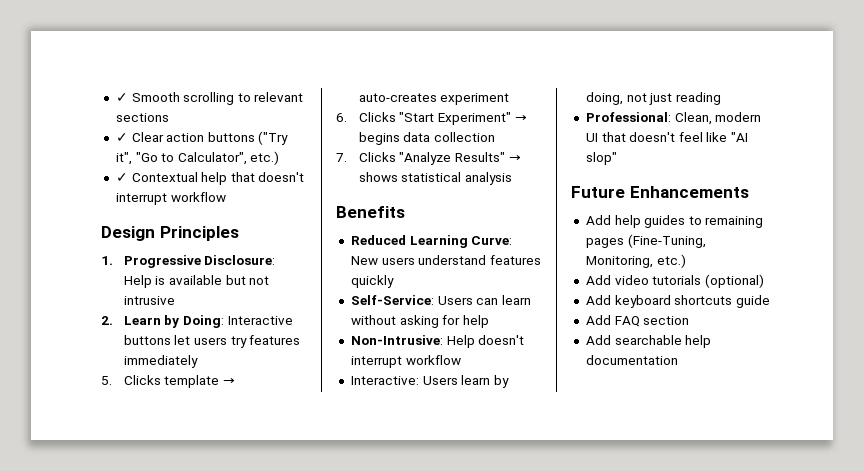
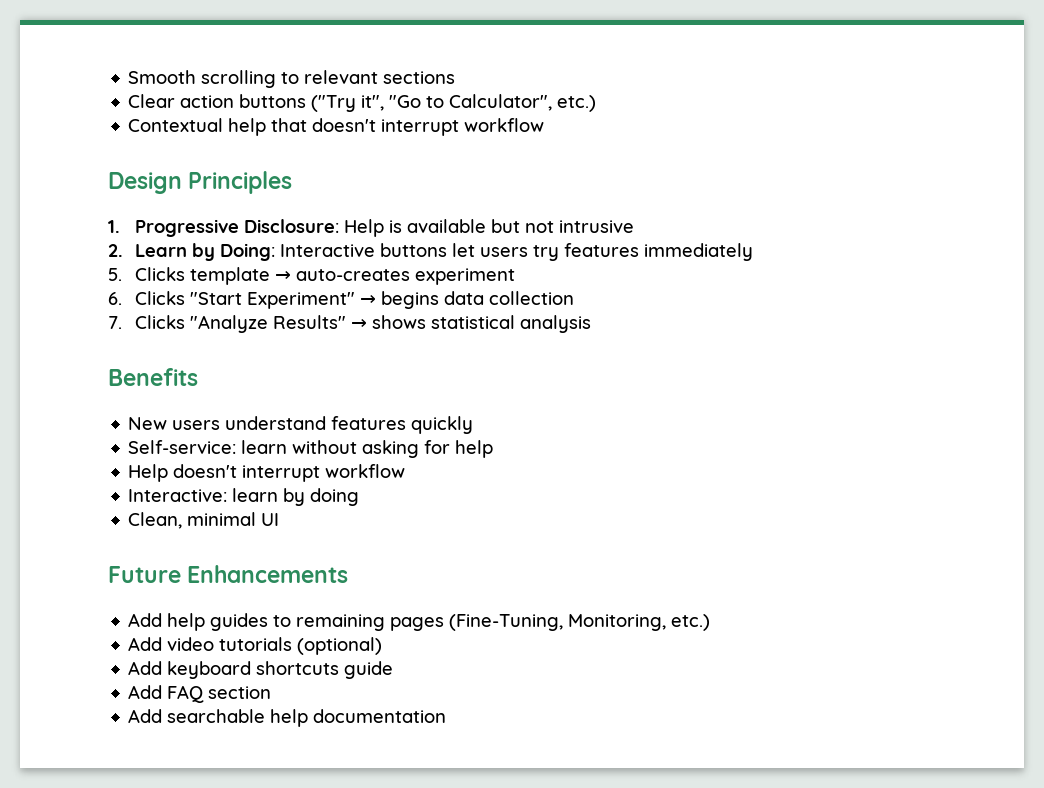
[115,93,128,102] ✓ -> (128, 77) none
[115,133,128,142] ✓ -> (456, 77) none
[115,173,128,182] ✓ -> (597, 103) none
[350,235,513,248] Reduced Learning Curve: -> (198, 377) none
[350,295,499,305] Self-Service: Users can -> [128,440,237,454] Self-service:
[350,335,443,345] Non-Intrusive: -> (494, 449) none
[422,376,458,385] Users -> (228, 495) none
[585,92,721,105] [585,112,762,125] [585,132,749,142] [585,152,617,165] doing, not just reading // Professional: Clean, modern UI that doesn't feel like "AI slop" -> [310,488,360,506] [128,512,280,529] doing // Clean, minimal UI

